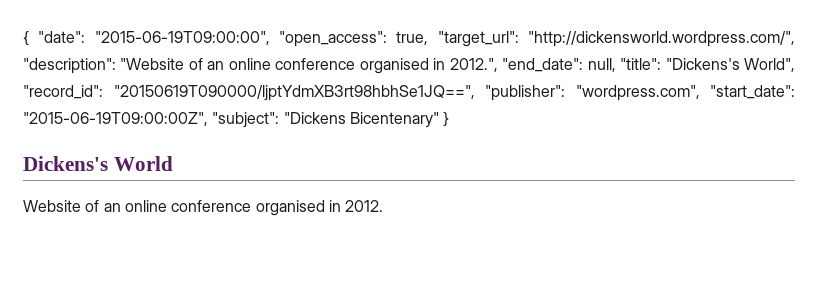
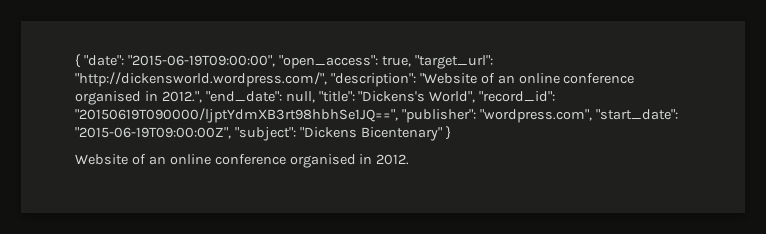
[23,156,173,171] // Dickens's World -> (451, 133) none

